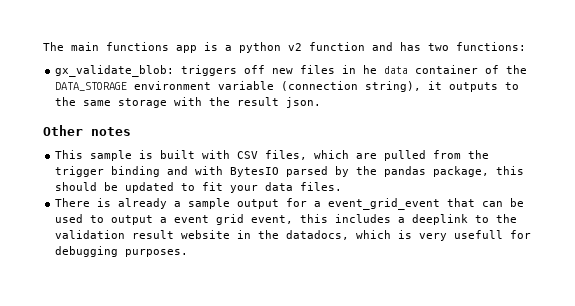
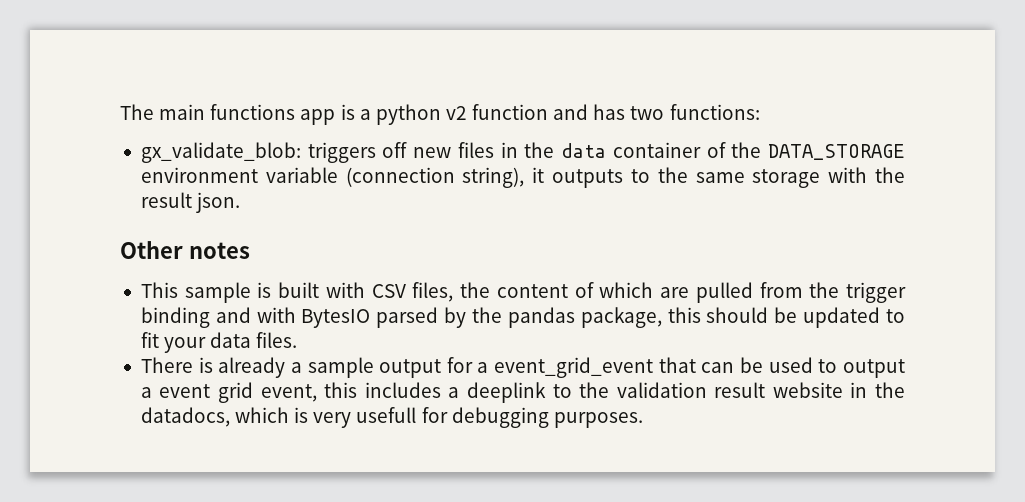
[363,65,378,74] he -> [524,142,555,158] the
(308, 155) none -> [460,282,594,298] the content of

